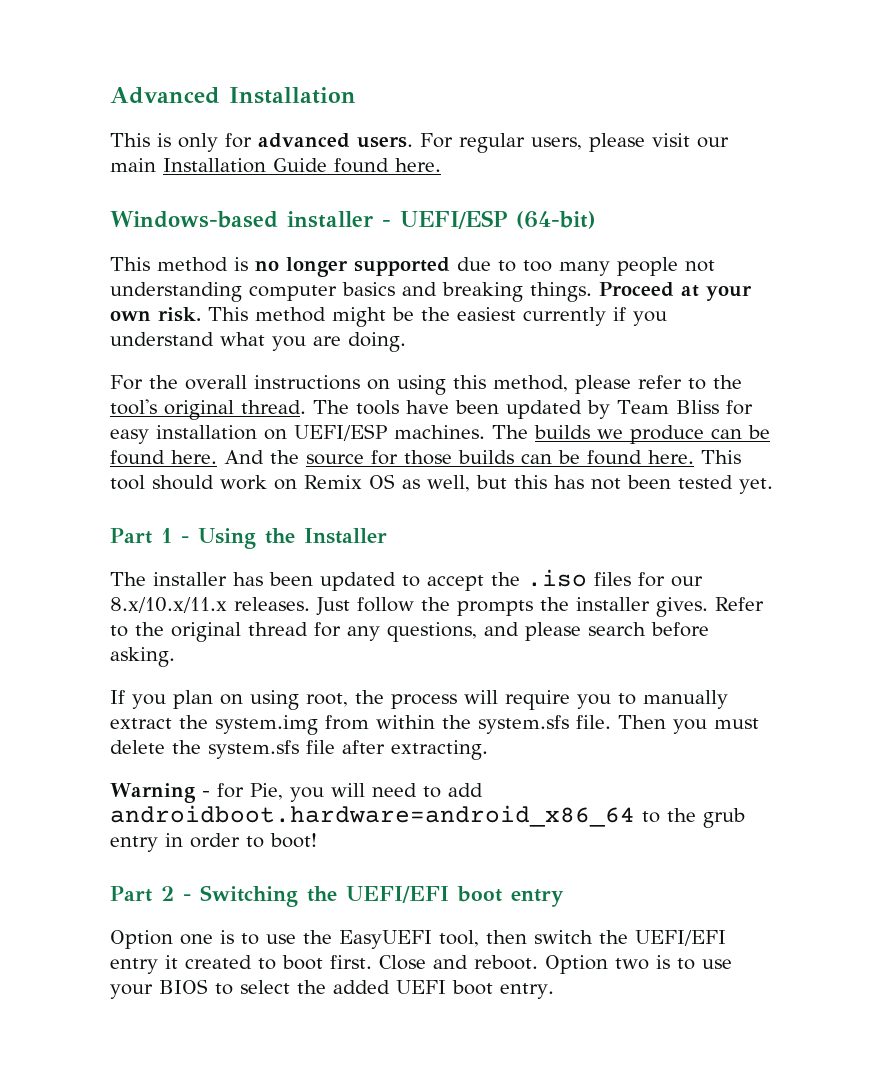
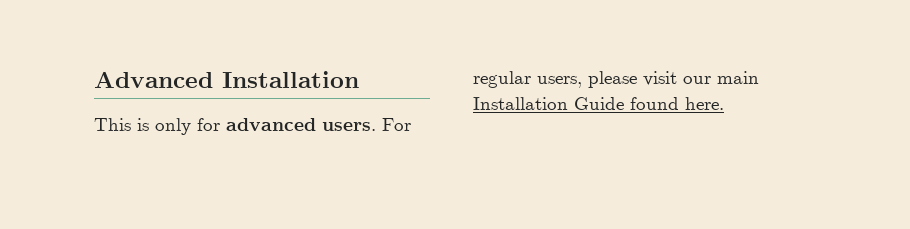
[110,210,596,229] [110,257,715,277] [110,282,752,302] [110,307,667,327] [110,332,406,352] [110,375,742,395] [110,399,753,420] [110,424,770,444] [110,450,741,465] [110,474,773,494] [110,528,387,549] [110,569,703,591] [110,597,764,617] [110,622,709,642] [110,647,175,667] [110,690,728,710] [110,715,759,735] [110,740,488,760] [110,783,483,803] [110,805,745,828] [110,833,317,852] [110,885,564,907] [110,930,726,949] [110,955,732,974] [110,979,554,999] // Windows-based installer - UEFI/ESP (64-bit) // This method is no longer supported due to too many people not understanding computer basics and breaking things. Proceed at your own risk. This method might be the easiest currently if you understand what you are doing. // For the overall instructions on using this method, please refer to the tool's original thread. The tools have been updated by Team Bliss for easy installation on UEFI/ESP machines. The builds we produce can be found here. And the source for those builds can be found here. This tool should work on Remix OS as well, but this has not been tested yet. // Part 1 - Using the Installer // The installer has been updated to accept the .iso files for our 8.x/10.x/11.x releases. Just follow the prompts the installer gives. Refer to the original thread for any questions, and please search before asking. // If you plan on using root, the process will require you to manually extract the system.img from within the system.sfs file. Then you must delete the system.sfs file after extracting. // Warning - for Pie, you will need to add androidboot.hardware=android_x86_64 to the grub entry in order to boot! // Part 2 - Switching the UEFI/EFI boot entry // Option one is to use the EasyUEFI tool, then switch the UEFI/EFI entry it created to boot first. Close and reboot. Option two is to use your BIOS to select the added UEFI boot entry. -> (724, 103) none

